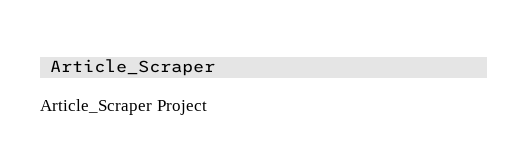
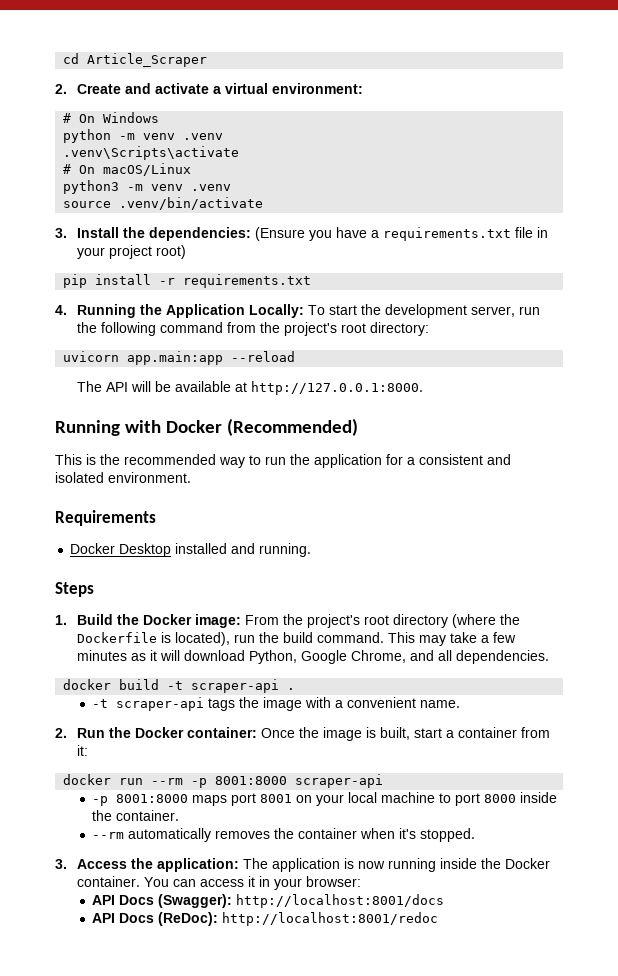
(50, 67) none -> [63,53,80,64] cd
[40,99,207,115] Article_Scraper Project -> [55,83,363,94] [63,112,160,123] [63,129,224,143] [63,146,240,160] [63,163,192,176] [63,180,232,194] [63,197,264,210] [55,227,548,241] [76,245,186,259] [63,274,312,288] [55,304,540,318] [76,322,429,336] [63,351,296,365] [76,381,423,395] [55,418,358,436] [55,454,511,468] [55,472,191,483] [55,510,156,526] [70,543,312,557] [55,582,94,597] [55,614,520,628] [76,632,516,646] [76,650,549,664] [63,679,296,693] [92,697,461,711] [55,727,550,741] [76,745,88,756] [63,774,384,788] [92,792,558,806] [92,810,180,821] [92,828,476,842] [55,858,550,872] [76,876,361,890] [92,894,445,908] [92,912,439,926] 2. Create and activate a virtual environment: // # On Windows // python -m venv .venv // .venv\Scripts\activate // # On macOS/Linux // python3 -m venv .venv // source .venv/bin/activate // 3. Install the dependencies: (Ensure you have a requirements.txt file in your project root) // pip install -r requirements.txt // 4. Running the Application Locally: To start the development server, run the following command from the project's root directory: // uvicorn app.main:app --reload // The API will be available at http://127.0.0.1:8000. // Running with Docker (Recommended) // This is the recommended way to run the application for a consistent and isolated environment. // Requirements // Docker Desktop installed and running. // Steps // 1. Build the Docker image: From the project's root directory (where the Dockerfile is located), run the build command. This may take a few minutes as it will download Python, Google Chrome, and all dependencies. // docker build -t scraper-api . // -t scraper-api tags the image with a convenient name. // 2. Run the Docker container: Once the image is built, start a container from it: // docker run --rm -p 8001:8000 scraper-api // -p 8001:8000 maps port 8001 on your local machine to port 8000 inside the container. // --rm automatically removes the container when it's stopped. // 3. Access the application: The application is now running inside the Docker container. You can access it in your browser: // API Docs (Swagger): http://localhost:8001/docs // API Docs (ReDoc): http://localhost:8001/redoc

